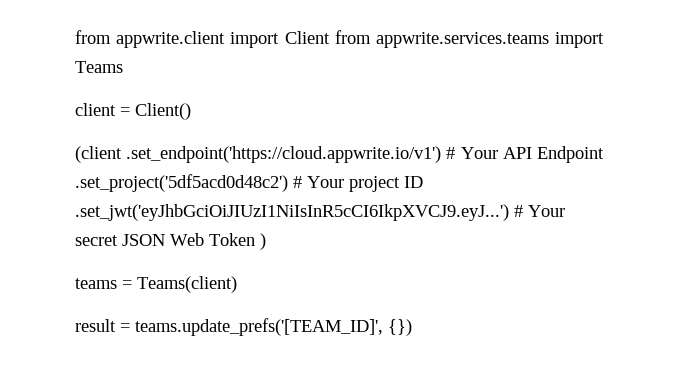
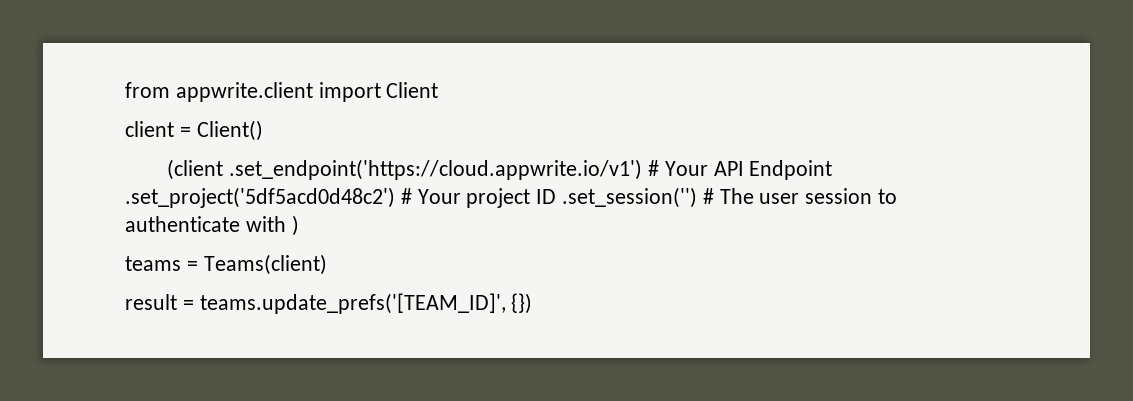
[334,30,604,48] [75,61,123,73] from appwrite.services.teams import Teams -> (439, 90) none
[75,204,565,221] [75,233,255,246] .set_jwt('eyJhbGciOiJIUzI1NiIsInR5cCI6IkpXVCJ9.eyJ...') # Your secret JSON Web Token -> [562,187,898,208] [125,216,286,232] .set_session('') # The user session to authenticate with

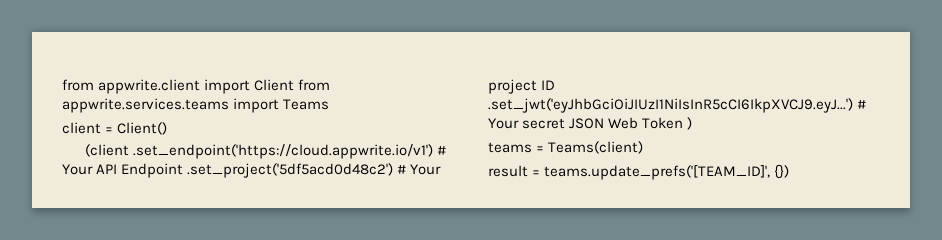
(439, 90) none -> [298,79,331,91] [62,98,330,113] from appwrite.services.teams import Teams
[562,187,898,208] [125,216,286,232] .set_session('') # The user session to authenticate with -> [488,98,867,113] [488,117,684,129] .set_jwt('eyJhbGciOiJIUzI1NiIsInR5cCI6IkpXVCJ9.eyJ...') # Your secret JSON Web Token

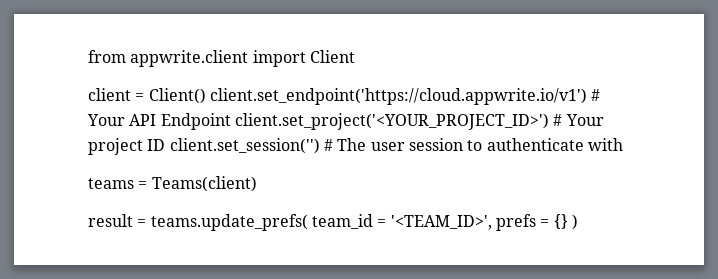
[298,79,331,91] [62,98,330,113] from appwrite.services.teams import Teams -> (355, 56) none
[85,144,434,159] // (client .set_endpoint('https://cloud.appwrite.io/v1') -> [209,88,587,105] client.set_endpoint('https://cloud.appwrite.io/v1')
[187,163,394,178] .set_project('5df5acd0d48c2') -> [234,113,549,130] client.set_project('<YOUR_PROJECT_ID>')
[488,98,867,113] [488,117,693,130] .set_jwt('eyJhbGciOiJIUzI1NiIsInR5cCI6IkpXVCJ9.eyJ...') # Your secret JSON Web Token ) -> [169,138,623,154] client.set_session('') # The user session to authenticate with
[544,164,790,180] teams.update_prefs('[TEAM_ID]', {}) -> [150,214,578,231] teams.update_prefs( team_id = '<TEAM_ID>', prefs = {} )

